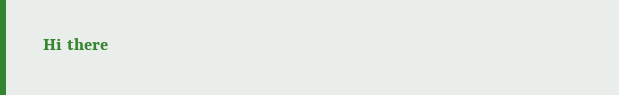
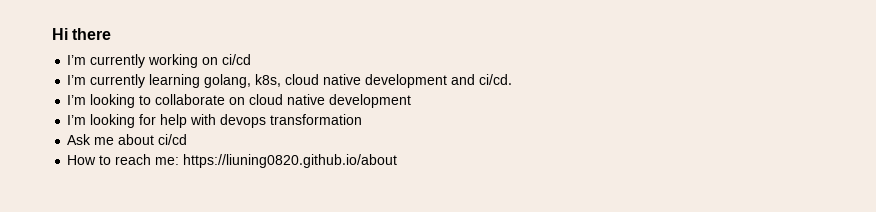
(109, 44) none -> [67,54,252,68] [67,74,513,88] [67,94,412,108] [67,114,363,128] [67,134,188,145] [67,154,398,168] // I’m currently working on ci/cd // I’m currently learning golang, k8s, cloud native development and ci/cd. // I’m looking to collaborate on cloud native development // I’m looking for help with devops transformation // Ask me about ci/cd // How to reach me: https://liuning0820.github.io/about

